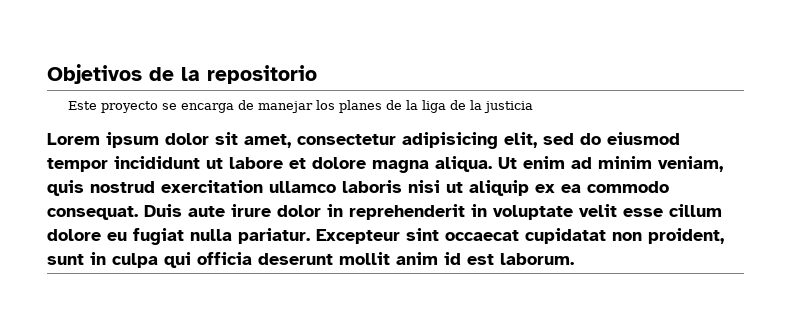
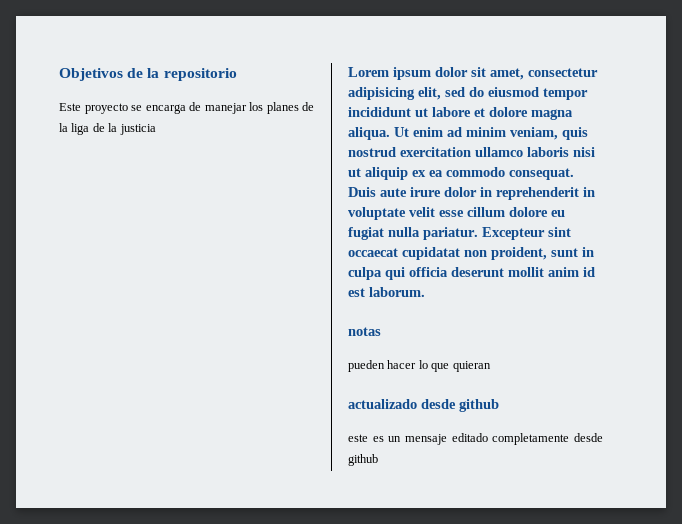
(574, 259) none -> [348,327,381,336] [348,360,491,372] [348,399,499,412] [348,433,603,445] [348,454,378,466] // notas // pueden hacer lo que quieran // actualizado desde github // este es un mensaje editado completamente desde github

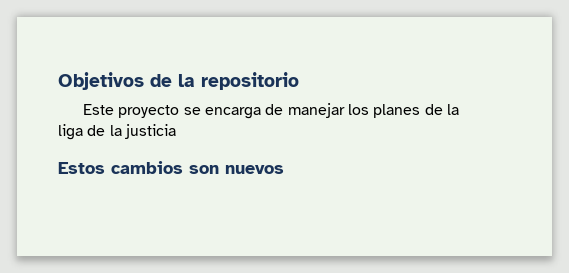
[348,67,598,80] [348,87,588,100] [348,107,573,120] [348,127,588,140] [348,147,595,157] [348,167,574,180] [348,187,595,200] [348,207,565,220] [348,227,571,240] [348,247,594,260] [348,267,595,280] [348,287,425,297] [348,327,381,336] [348,360,491,372] [348,399,499,412] [348,433,603,445] [348,454,378,466] Lorem ipsum dolor sit amet, consectetur adipisicing elit, sed do eiusmod tempor incididunt ut labore et dolore magna aliqua. Ut enim ad minim veniam, quis nostrud exercitation ullamco laboris nisi ut aliquip ex ea commodo consequat. Duis aute irure dolor in reprehenderit in voluptate velit esse cillum dolore eu fugiat nulla pariatur. Excepteur sint occaecat cupidatat non proident, sunt in culpa qui officia deserunt mollit anim id est laborum. // notas // pueden hacer lo que quieran // actualizado desde github // este es un mensaje editado completamente desde github -> [58,161,284,174] Estos cambios son nuevos

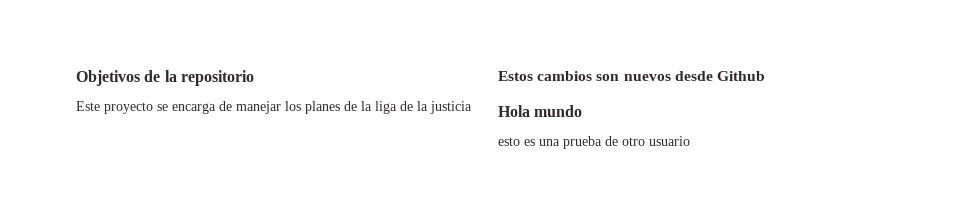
(284, 169) none -> [674,71,765,81] [498,105,583,117] [498,136,690,149] desde Github // Hola mundo // esto es una prueba de otro usuario

